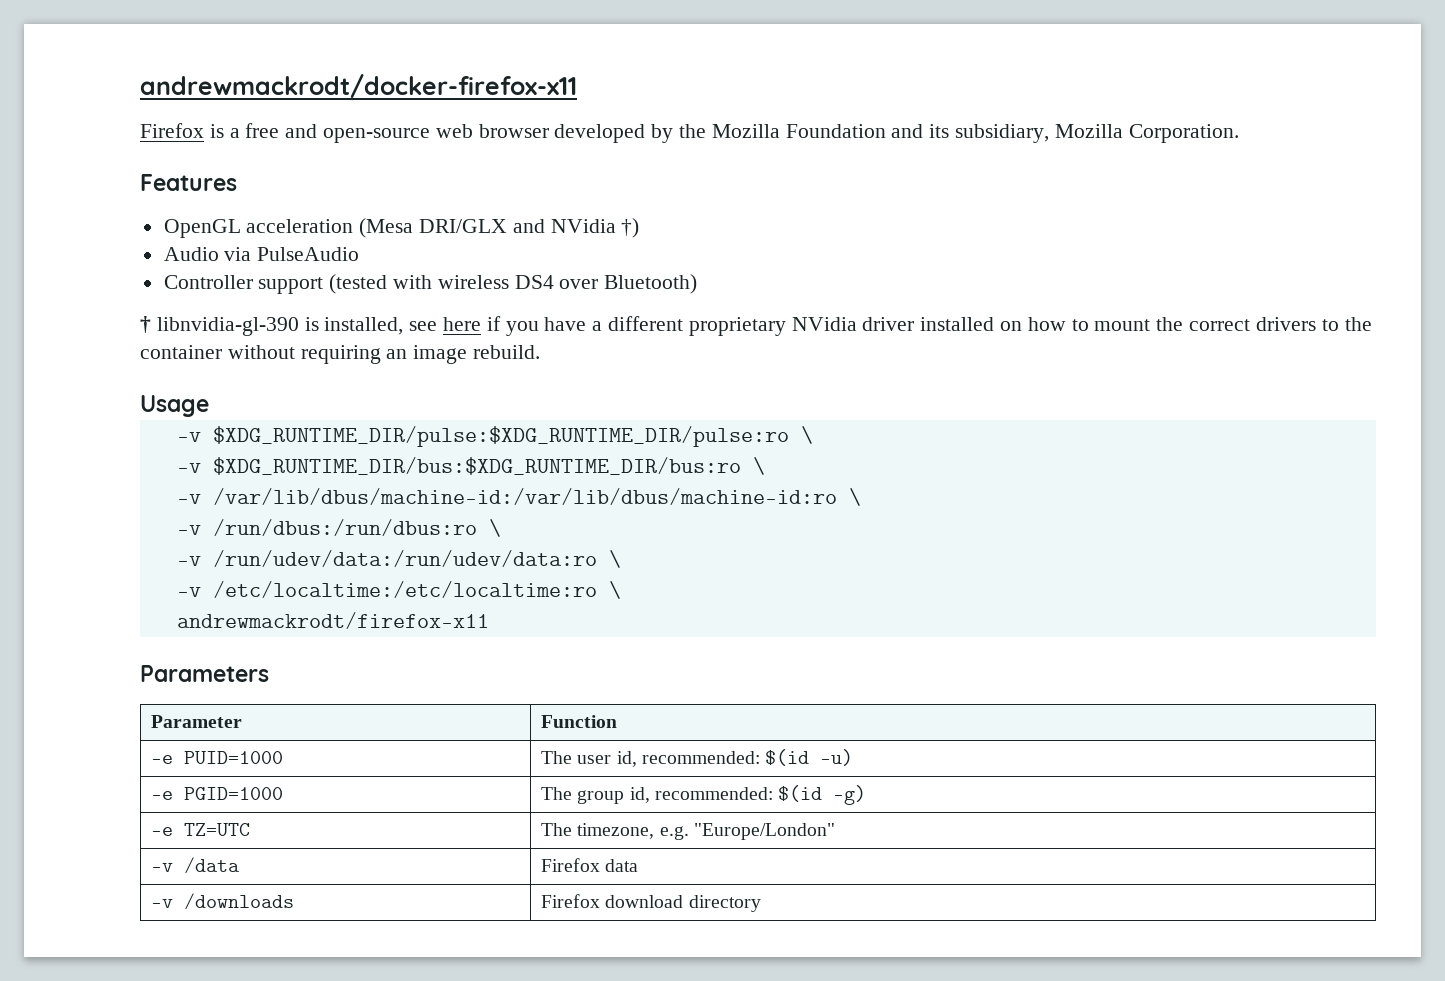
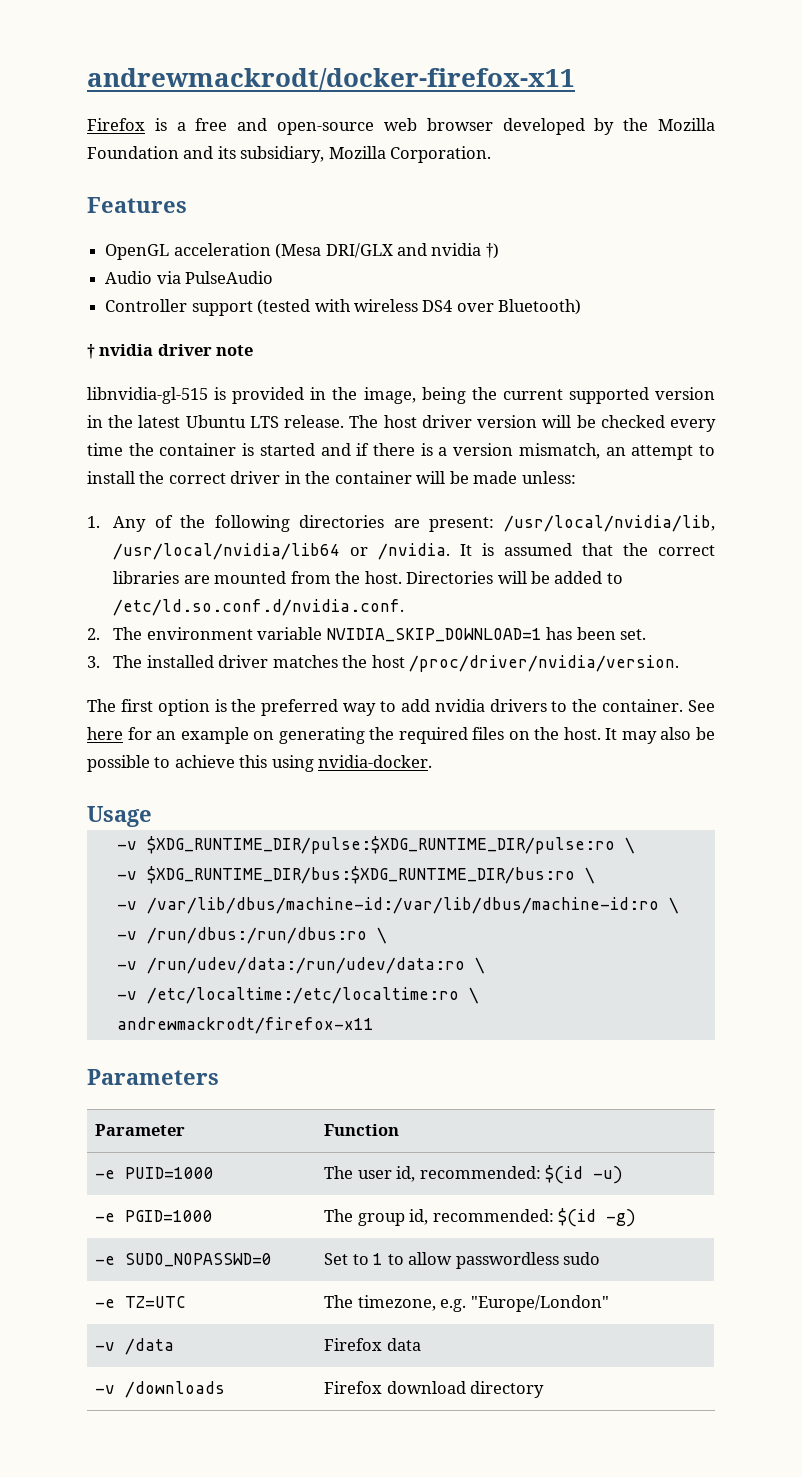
[550,219,616,233] NVidia -> [431,243,482,256] nvidia
[156,316,1372,336] [140,345,541,364] libnvidia-gl-390 is installed, see here if you have a different proprietary NVidia driver installed on how to mount the correct drivers to the container without requiring an image rebuild. -> [99,344,254,356] [87,387,716,404] [87,415,717,432] [87,443,715,460] [87,471,576,484] [87,515,715,532] [113,543,715,560] [113,571,623,584] [113,599,405,616] [87,627,647,642] [87,655,680,672] [87,699,715,716] [87,727,715,744] [87,755,433,772] nvidia driver note // libnvidia-gl-515 is provided in the image, being the current supported version in the latest Ubuntu LTS release. The host driver version will be checked every time the container is started and if there is a version mismatch, an attempt to install the correct driver in the container will be made unless: // 1. Any of the following directories are present: /usr/local/nvidia/lib, /usr/local/nvidia/lib64 or /nvidia. It is assumed that the correct libraries are mounted from the host. Directories will be added to /etc/ld.so.conf.d/nvidia.conf. // 2. The environment variable NVIDIA_SKIP_DOWNLOAD=1 has been set. // 3. The installed driver matches the host /proc/driver/nvidia/version. // The first option is the preferred way to add nvidia drivers to the container. See here for an example on generating the required files on the host. It may also be possible to achieve this using nvidia-docker.
(867, 795) none -> [95,1253,273,1267] [324,1252,601,1269] // -e SUDO_NOPASSWD=0 | Set to 1 to allow passwordless sudo

